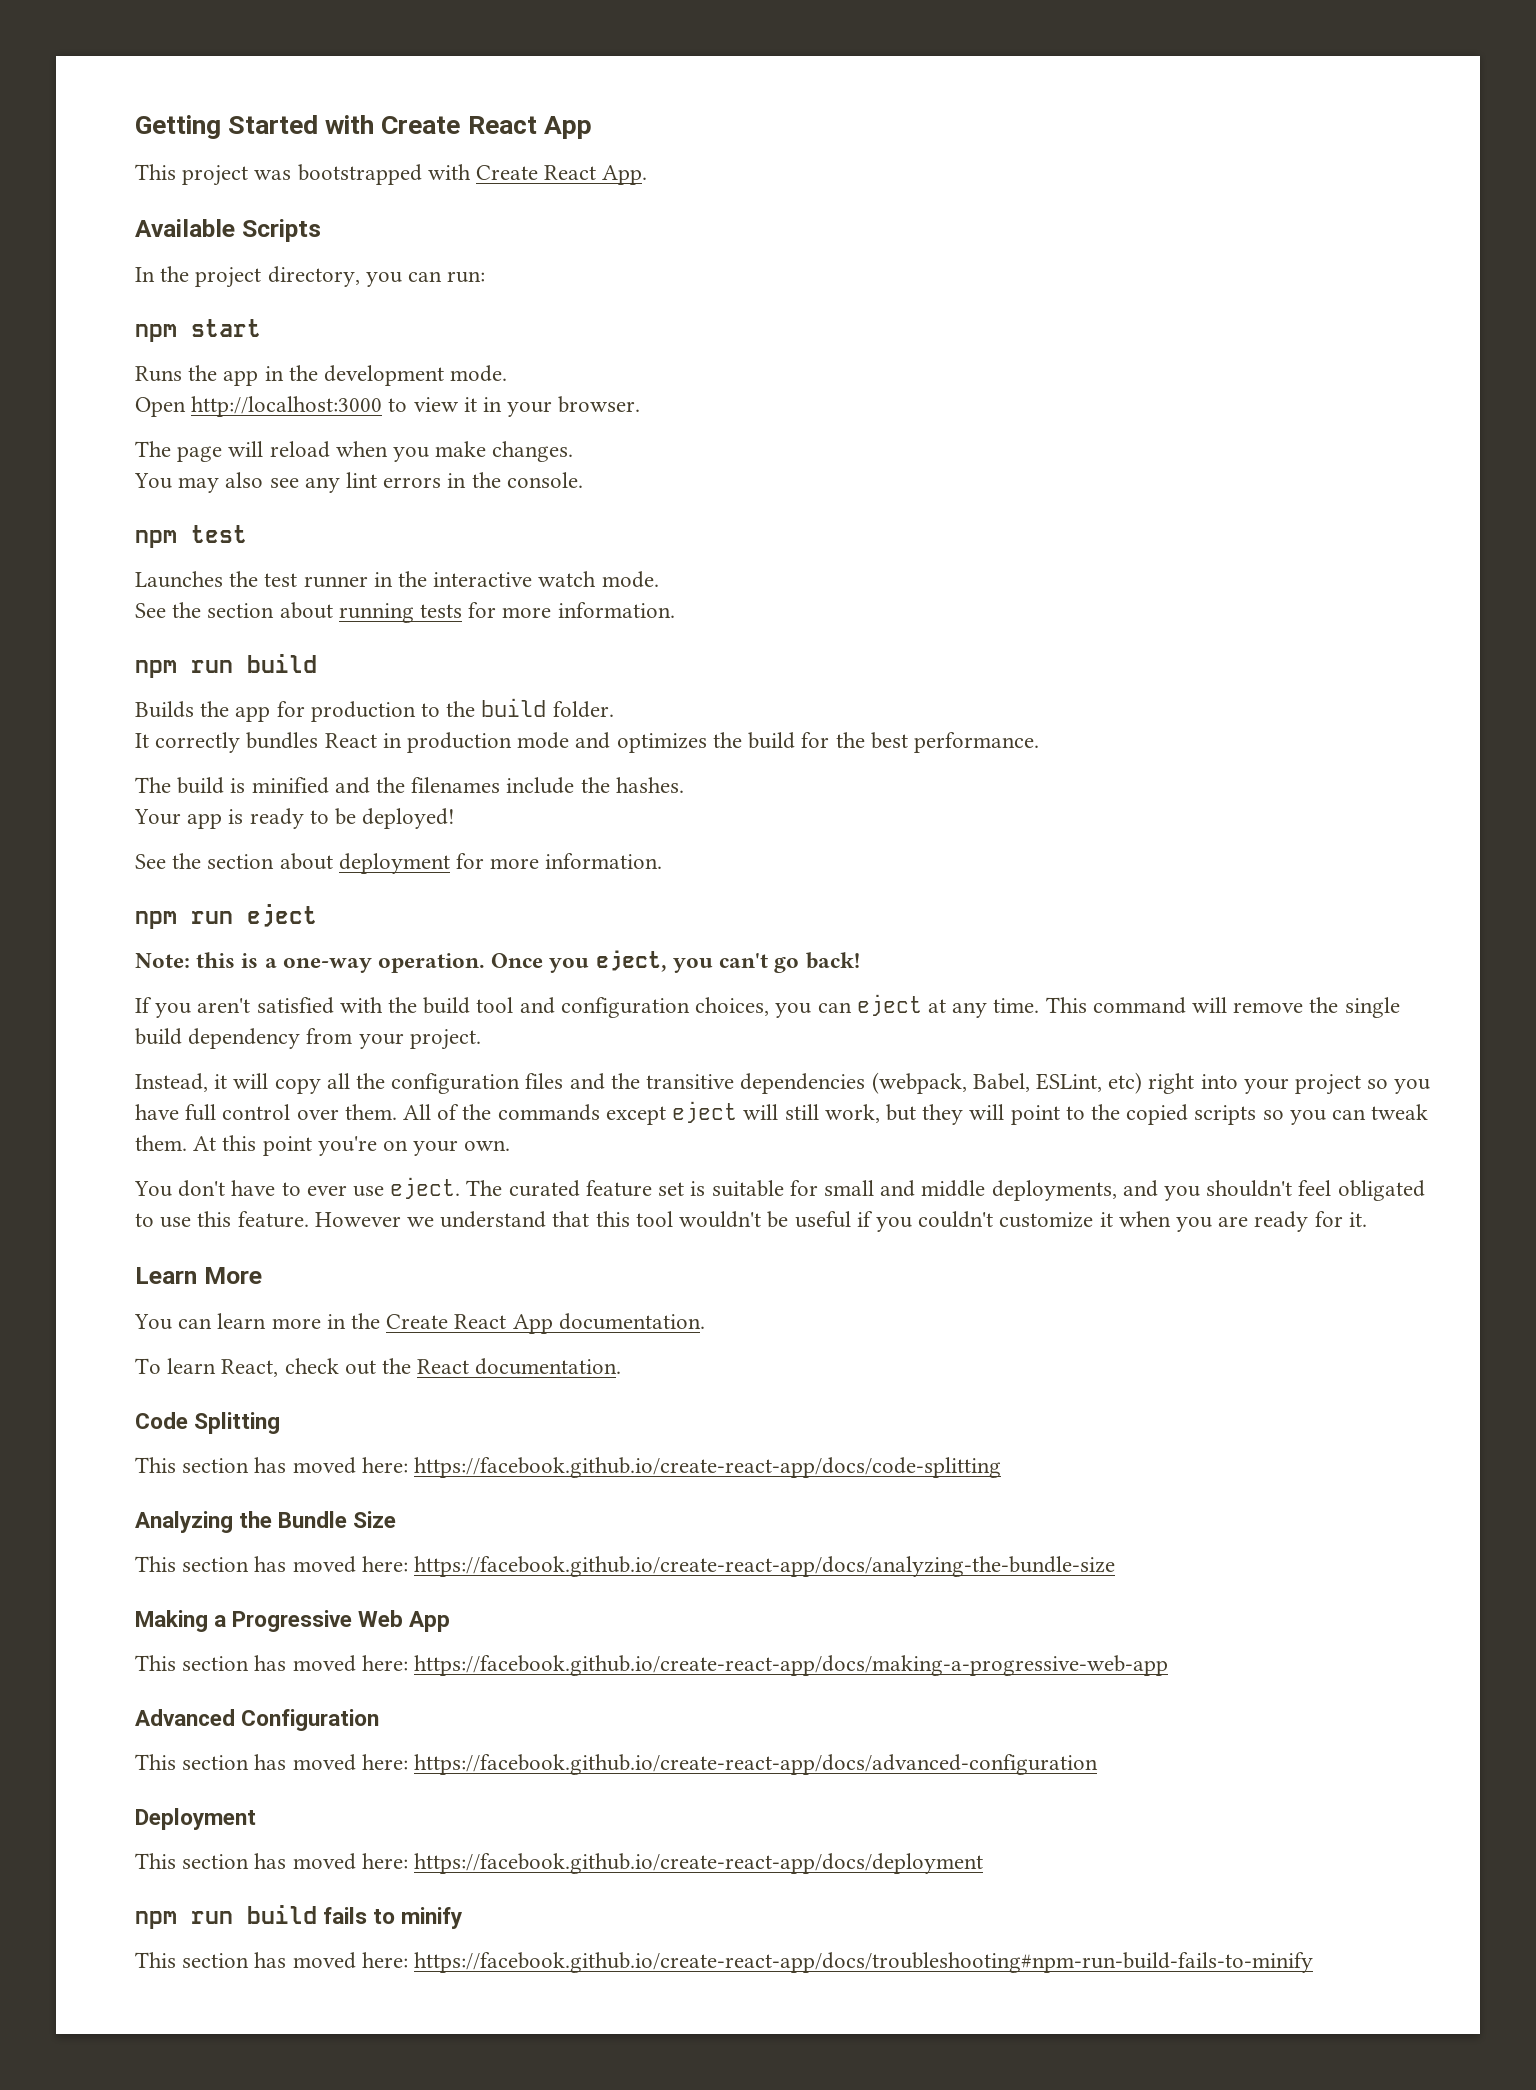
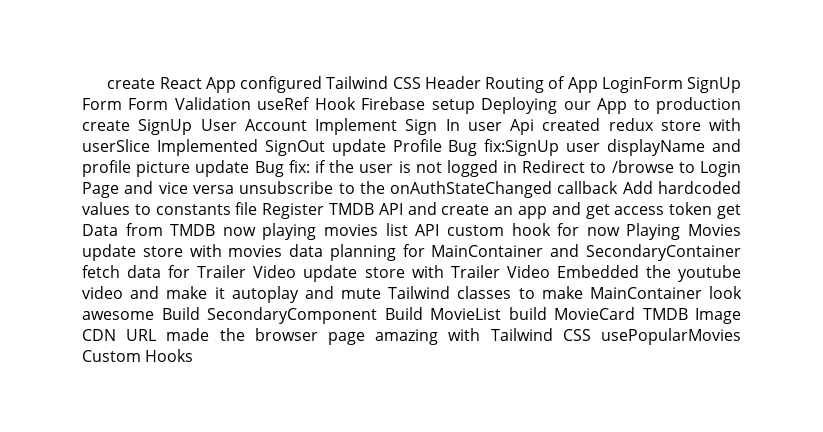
[135,115,592,139] [135,164,648,186] [135,219,321,242] [135,266,486,288] [135,319,261,342] [135,365,508,386] [135,396,641,417] [135,441,574,462] [134,472,583,493] [135,525,247,548] [135,571,659,588] [135,602,675,623] [135,654,317,678] [135,698,614,722] [135,732,1039,753] [135,777,684,794] [134,808,456,829] [135,853,663,874] [135,904,317,929] [135,950,860,973] [135,994,1400,1018] [135,1028,481,1050] [135,1072,1431,1095] [135,1101,1429,1125] [135,1135,511,1156] [134,1177,1425,1201] [135,1211,1367,1232] [135,1267,262,1284] [134,1313,705,1334] [135,1358,622,1377] [135,1412,281,1434] [135,1457,1002,1478] [135,1511,397,1533] [135,1556,1116,1577] [135,1610,451,1632] [135,1655,1169,1676] [135,1709,380,1731] [135,1754,1099,1775] [135,1808,256,1830] [135,1853,984,1874] [135,1905,463,1929] [135,1952,1314,1973] Getting Started with Create React App // This project was bootstrapped with Create React App. // Available Scripts // In the project directory, you can run: // npm start // Runs the app in the development mode. // Open http://localhost:3000 to view it in your browser. // The page will reload when you make changes. // You may also see any lint errors in the console. // npm test // Launches the test runner in the interactive watch mode. // See the section about running tests for more information. // npm run build // Builds the app for production to the build folder. // It correctly bundles React in production mode and optimizes the build for the best performance. // The build is minified and the filenames include the hashes. // Your app is ready to be deployed! // See the section about deployment for more information. // npm run eject // Note: this is a one-way operation. Once you eject, you can't go back! // If you aren't satisfied with the build tool and configuration choices, you can eject at any time. This command will remove the single build dependency from your project. // Instead, it will copy all the configuration files and the transitive dependencies (webpack, Babel, ESLint, etc) right into your project so you have full control over them. All of the commands except eject will still work, but they will point to the copied scripts so you can tweak them. At this point you're on your own. // You don't have to ever use eject. The curated feature set is suitable for small and middle deployments, and you shouldn't feel obligated to use this feature. However we understand that this tool wouldn't be useful if you couldn't customize it when you are ready for it. // Learn More // You can learn more in the Create React App documentation. // To learn React, check out the React documentation. // Code Splitting // This section has moved here: https://facebook.github.io/create-react-app/docs/code-splitting // Analyzing the Bundle Size // This section has moved here: https://facebook.github.io/create-react-app/docs/analyzing-the-bundle-size // Making a Progressive Web App // This section has moved here: https://facebook.github.io/create-react-app/docs/making-a-progressive-web-app // Advanced Configuration // This section has moved here: https://facebook.github.io/create-react-app/docs/advanced-configuration // Deployment // This section has moved here: https://facebook.github.io/create-react-app/docs/deployment // npm run build fails to minify // This section has moved here: https://facebook.github.io/create-react-app/docs/troubleshooting#npm-run-build-fails-to-minify -> [107,76,741,93] [82,97,741,114] [82,118,741,135] [82,139,742,156] [82,160,741,177] [82,181,741,198] [82,202,741,219] [82,223,742,240] [82,244,741,261] [82,265,741,282] [82,286,742,303] [82,307,741,324] [82,328,742,345] [82,349,194,362] create React App configured Tailwind CSS Header Routing of App LoginForm SignUp Form Form Validation useRef Hook Firebase setup Deploying our App to production create SignUp User Account Implement Sign In user Api created redux store with userSlice Implemented SignOut update Profile Bug fix:SignUp user displayName and profile picture update Bug fix: if the user is not logged in Redirect to /browse to Login Page and vice versa unsubscribe to the onAuthStateChanged callback Add hardcoded values to constants file Register TMDB API and create an app and get access token get Data from TMDB now playing movies list API custom hook for now Playing Movies update store with movies data planning for MainContainer and SecondaryContainer fetch data for Trailer Video update store with Trailer Video Embedded the youtube video and make it autoplay and mute Tailwind classes to make MainContainer look awesome Build SecondaryComponent Build MovieList build MovieCard TMDB Image CDN URL made the browser page amazing with Tailwind CSS usePopularMovies Custom Hooks

